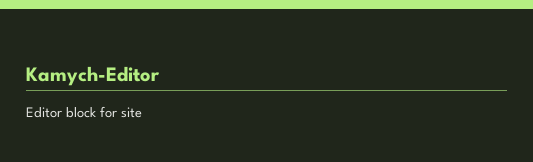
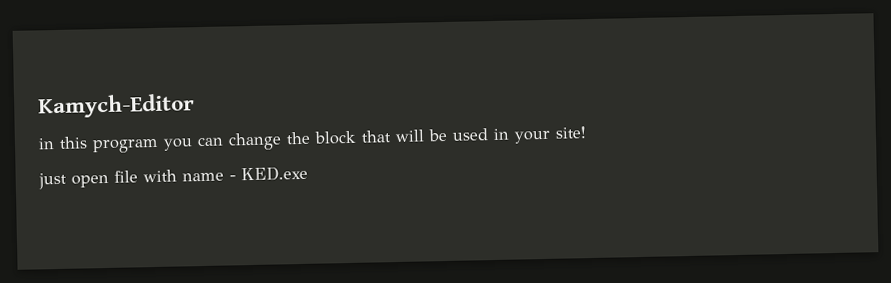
[26,106,142,118] Editor block for site -> [38,126,586,154] [38,165,308,190] in this program you can change the block that will be used in your site! // just open file with name - KED.exe

